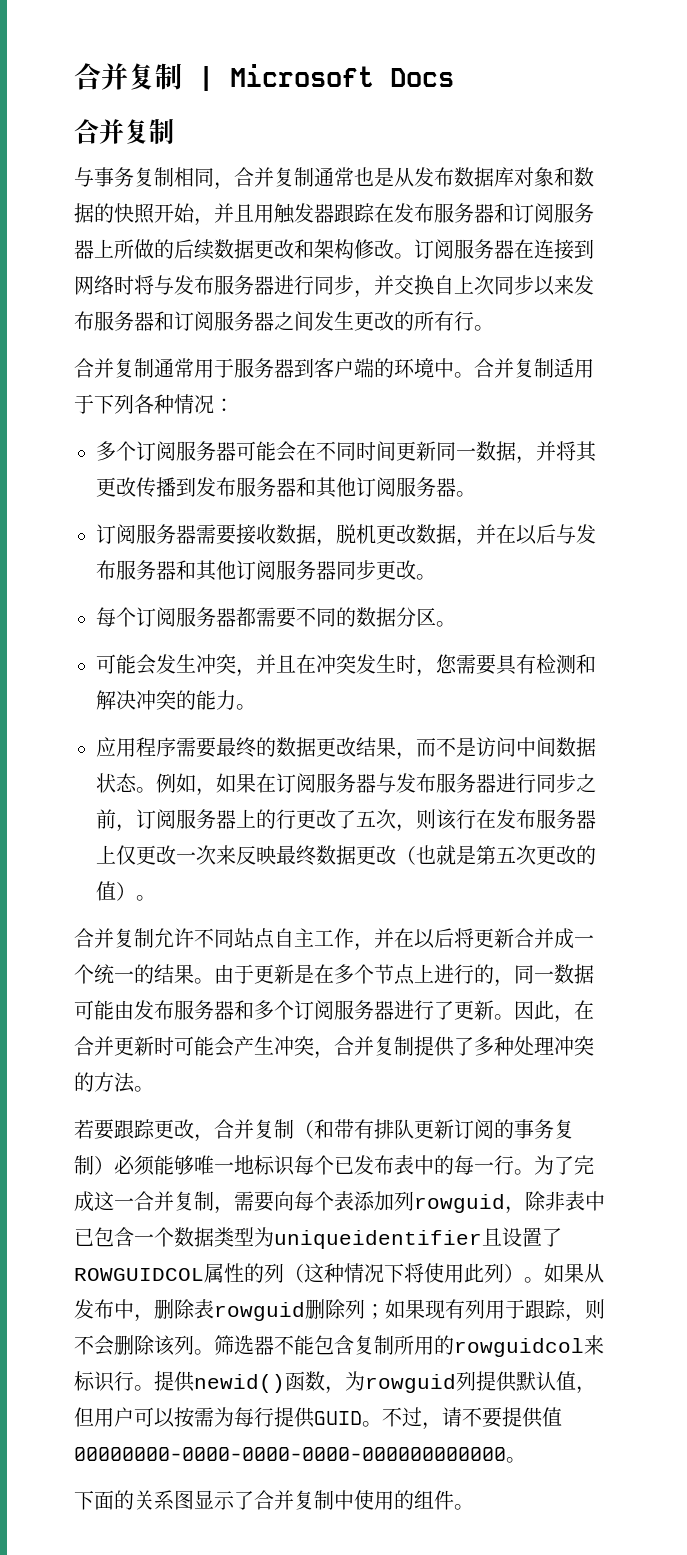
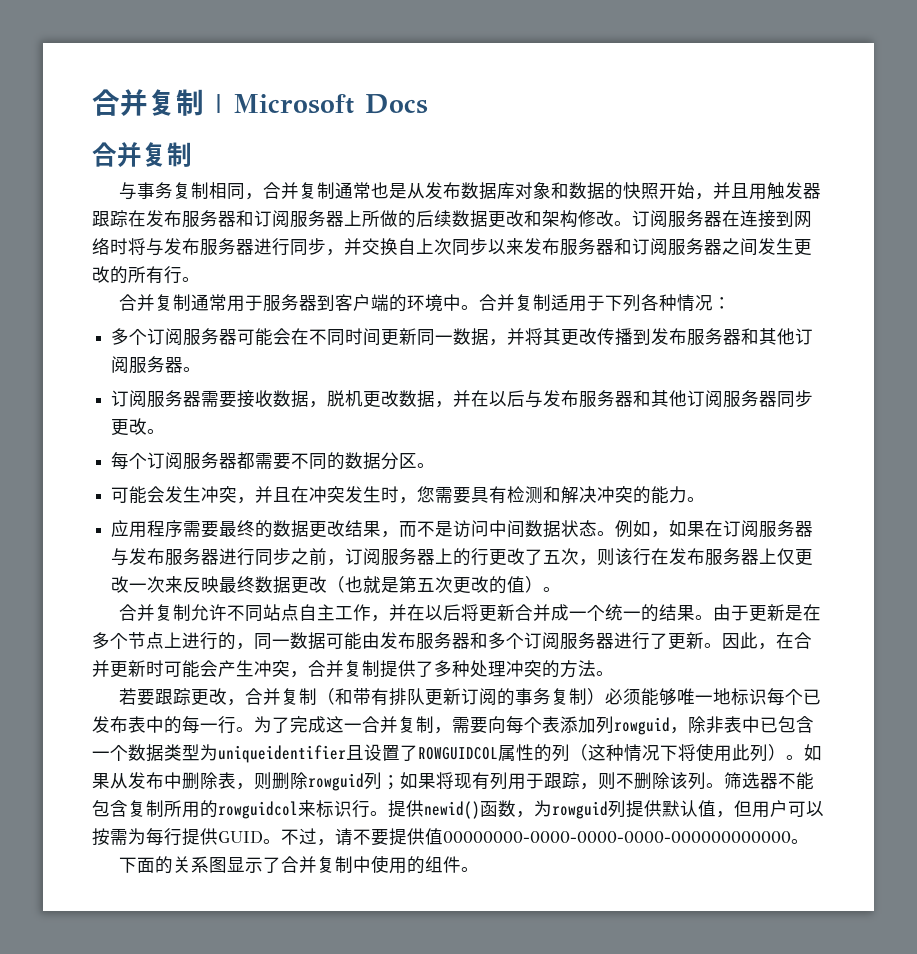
[134,1299,346,1322] ，删除表rowguid删除 -> [182,772,364,791] 删除表，则删除rowguid
(425, 1309) none -> [436,772,454,789] 将
[94,1335,114,1356] 会 -> (634, 781) none

